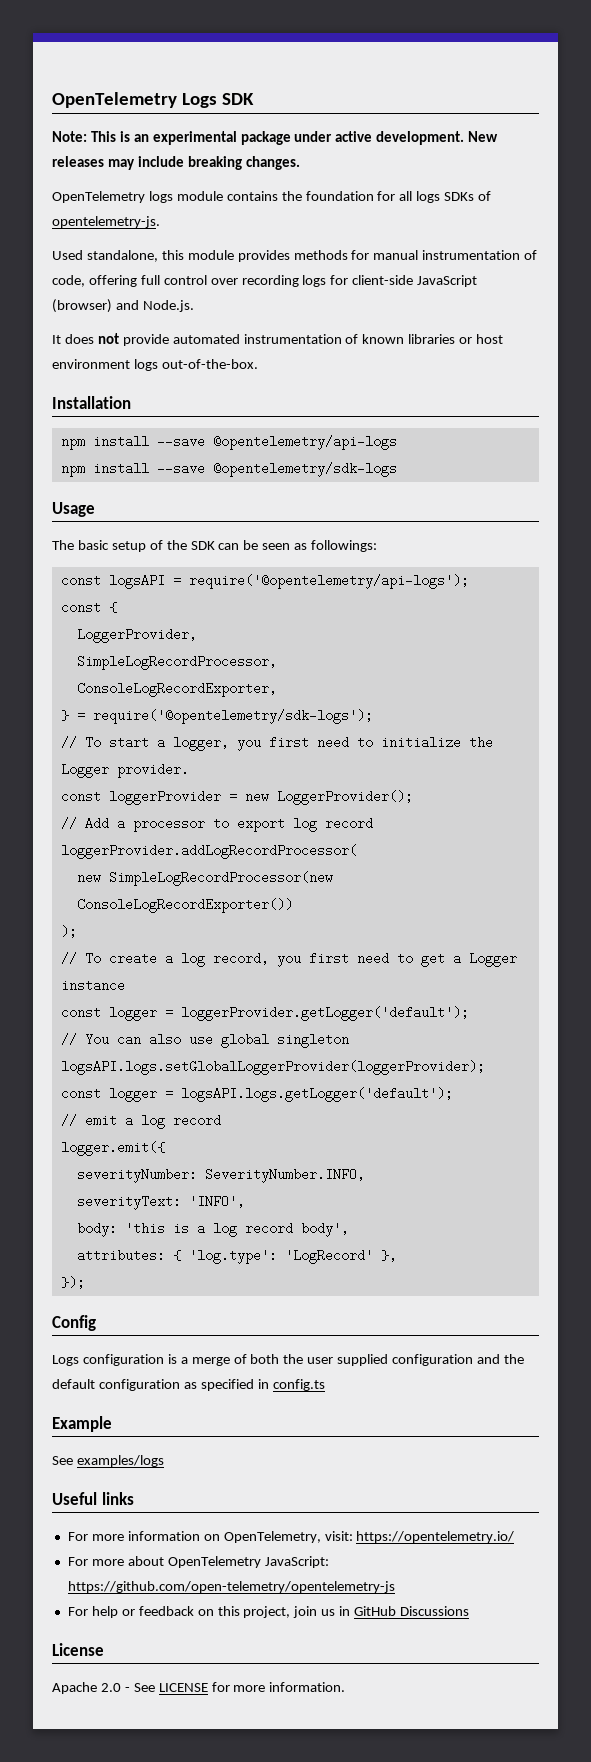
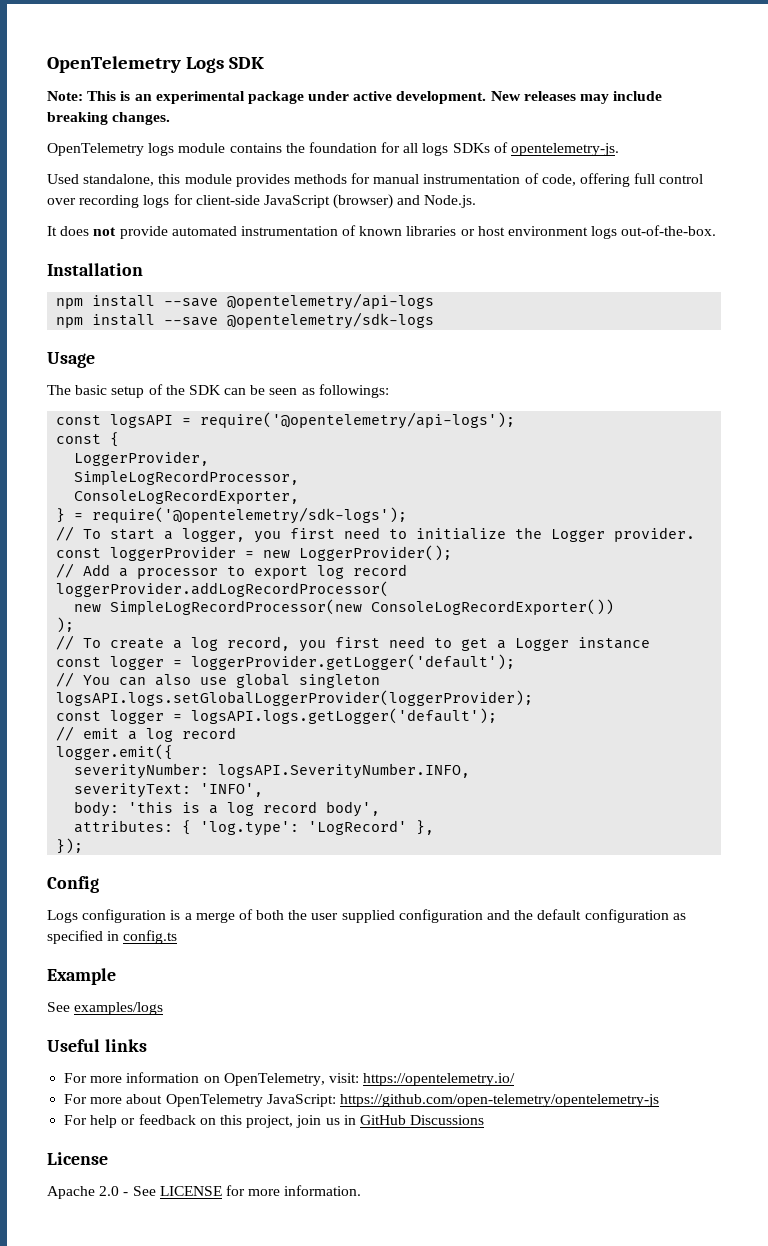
[204,1168,365,1183] SeverityNumber.INFO, -> [218,763,471,779] logsAPI.SeverityNumber.INFO,

